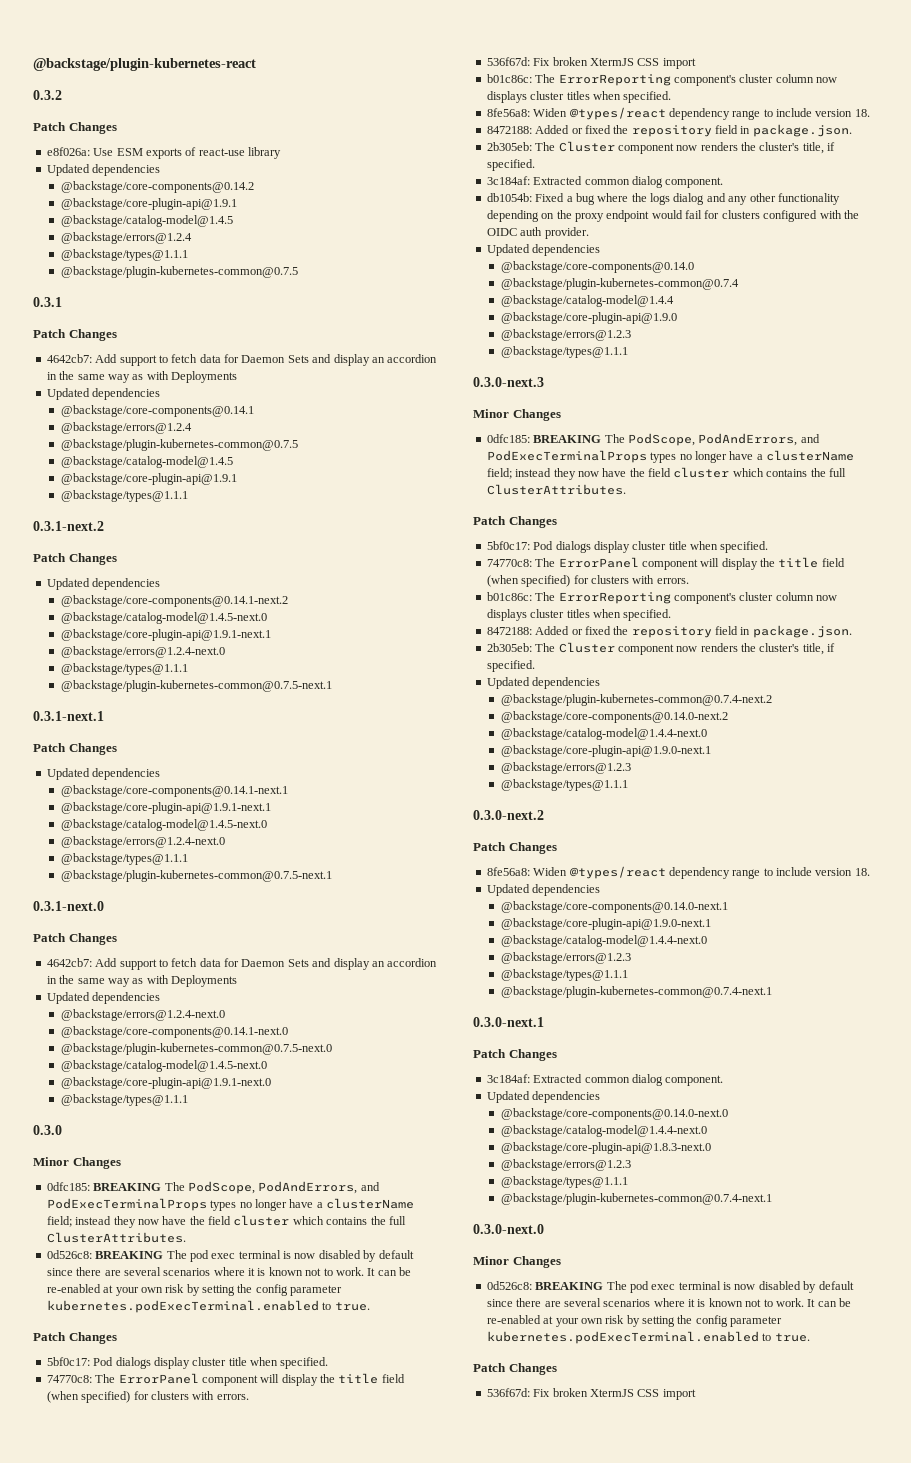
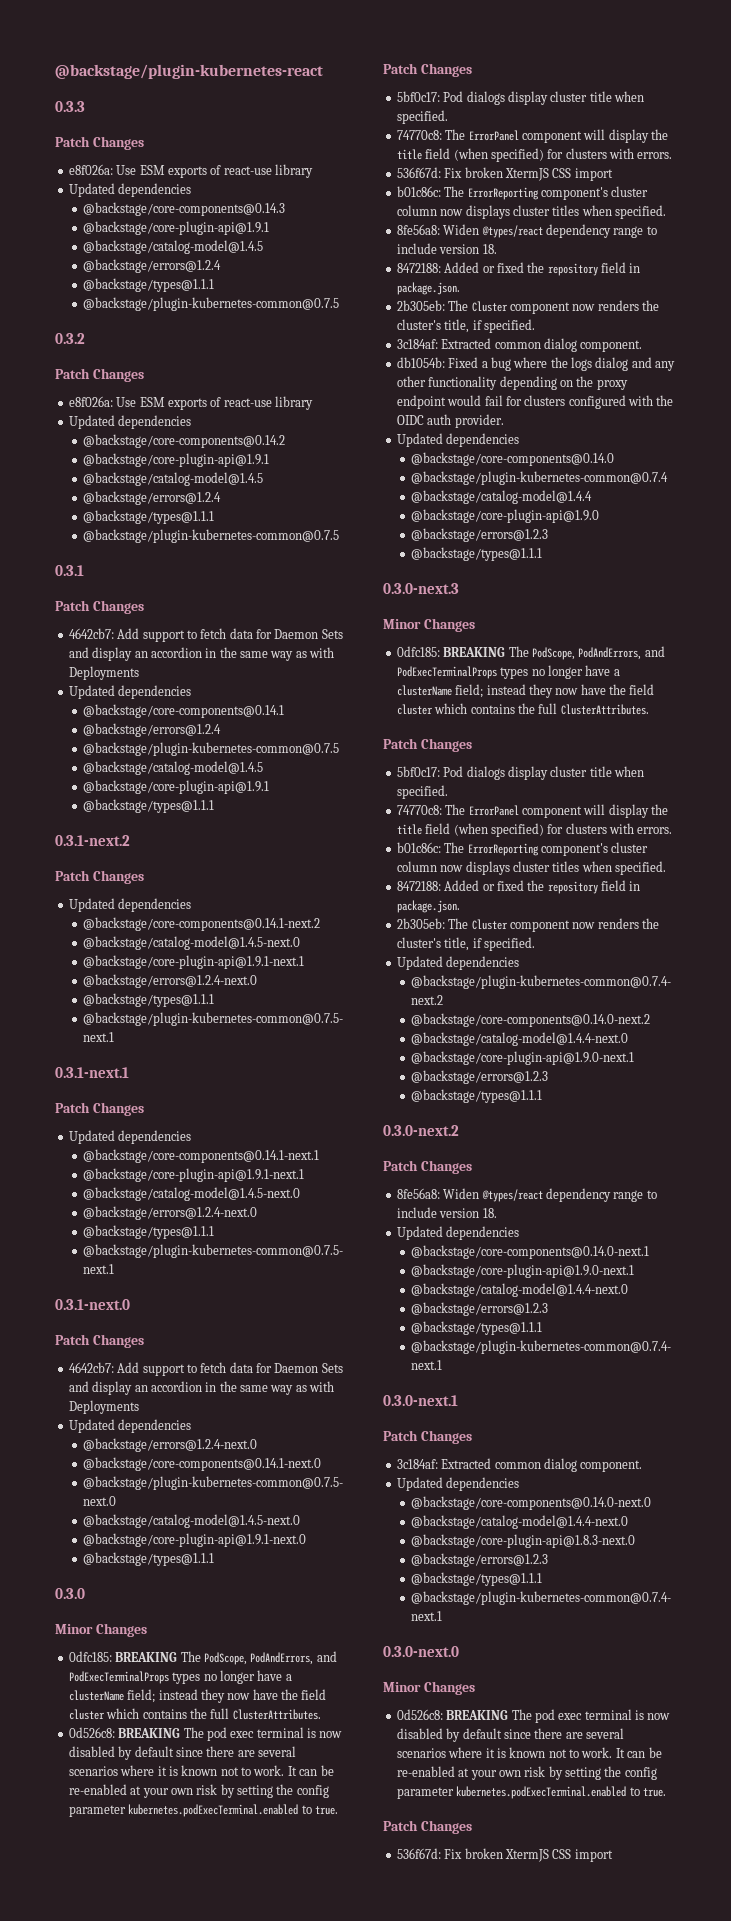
(256, 64) none -> [55,101,85,112] [55,136,144,150] [68,164,313,178] [68,183,192,197] [83,202,286,216] [83,221,270,235] [83,240,264,254] [83,259,222,273] [83,278,215,292] [83,297,340,311] // 0.3.3 // Patch Changes // e8f026a: Use ESM exports of react-use library // Updated dependencies // @backstage/core-components@0.14.3 // @backstage/core-plugin-api@1.9.1 // @backstage/catalog-model@1.4.5 // @backstage/errors@1.2.4 // @backstage/types@1.1.1 // @backstage/plugin-kubernetes-common@0.7.5

